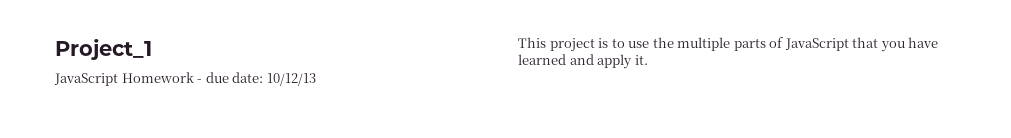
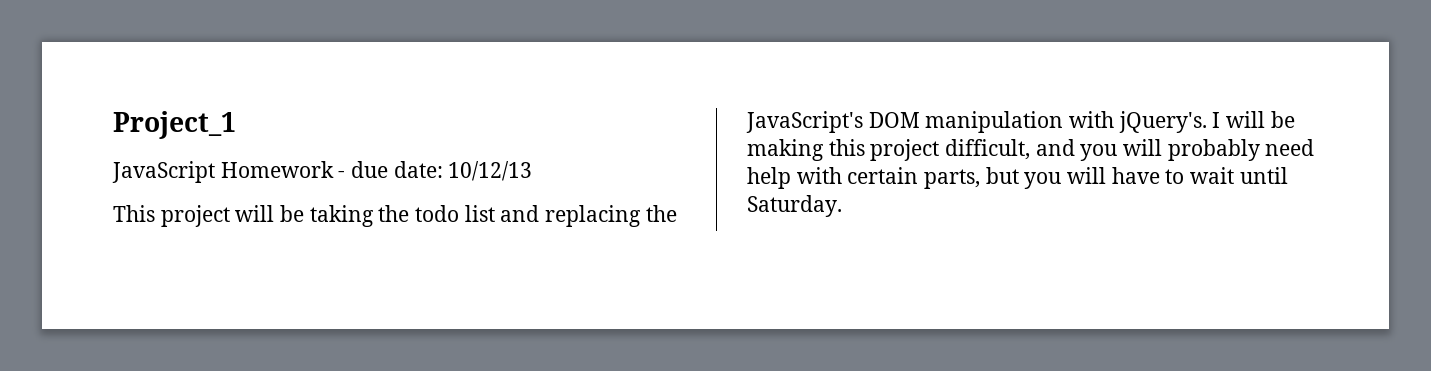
[598,37,939,52] [518,54,648,69] is to use the multiple parts of JavaScript that you have learned and apply it. -> [235,205,677,227] [746,111,1295,133] [747,139,1315,161] [747,167,1288,189] [747,195,842,217] will be taking the todo list and replacing the JavaScript's DOM manipulation with jQuery's. I will be making this project difficult, and you will probably need help with certain parts, but you will have to wait until Saturday.

